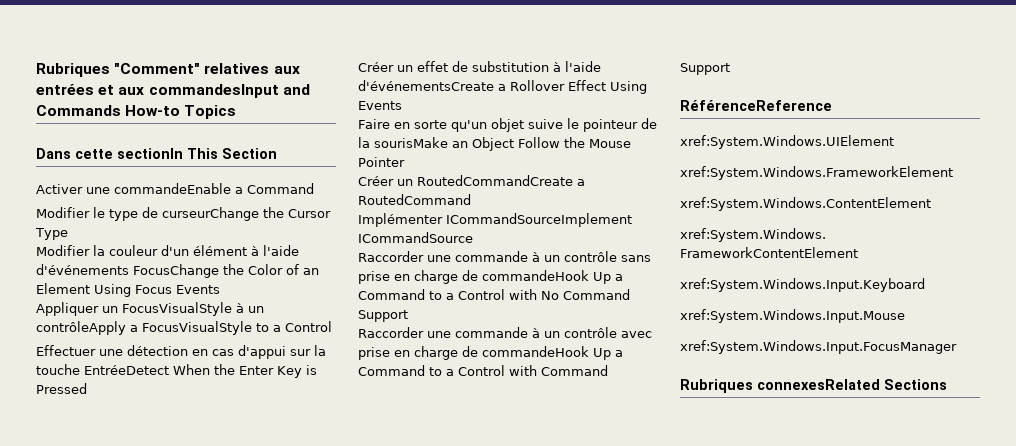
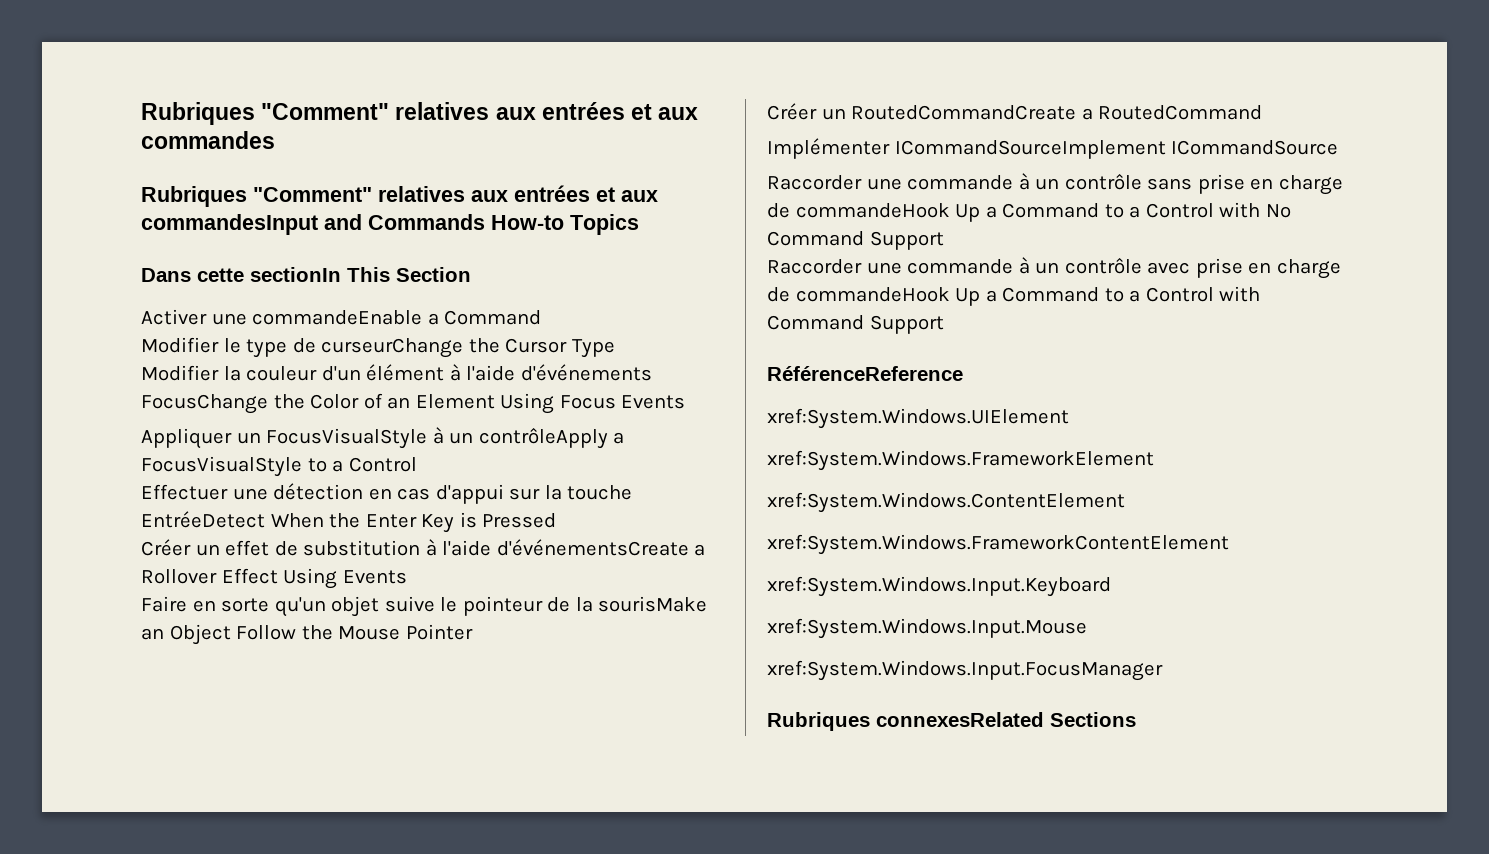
[36,63,300,77] [36,84,145,95] Rubriques "Comment" relatives aux entrées et aux -> [141,102,699,125] [141,131,275,149] [141,185,658,207] Rubriques "Comment" relatives aux entrées et aux commandes // Rubriques "Comment" relatives aux entrées et aux

